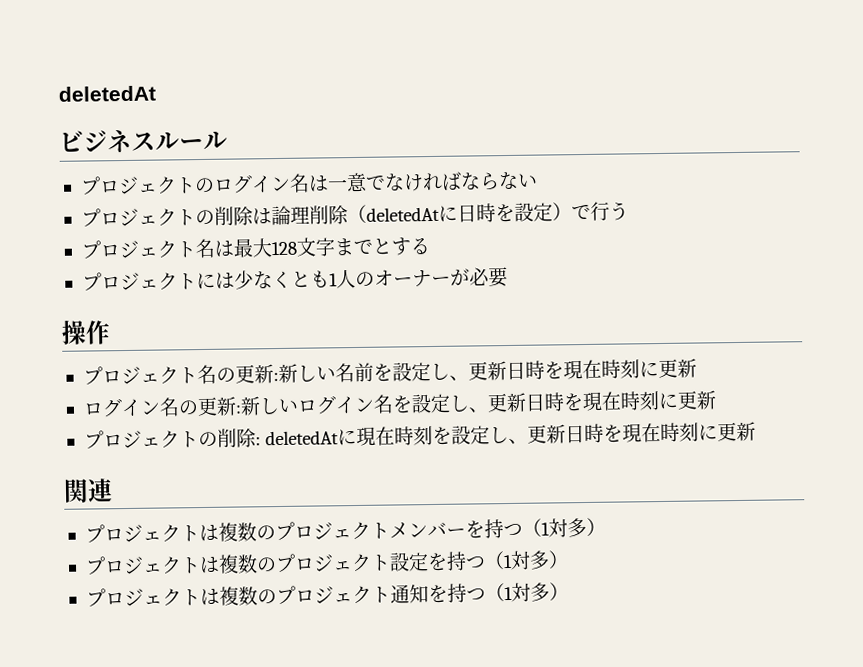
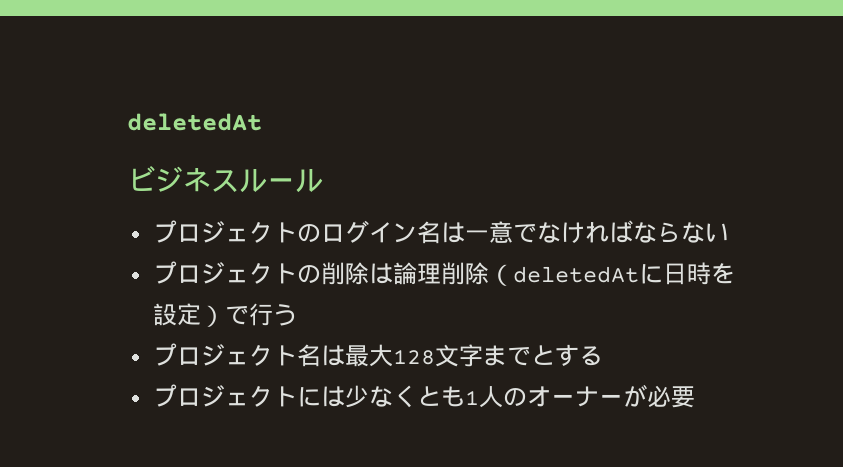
[61,320,111,345] [82,358,697,385] [82,390,717,418] [83,421,757,449] [63,478,113,503] [84,517,606,543] [84,550,569,575] [85,582,569,607] // 操作 // プロジェクト名の更新:新しい名前を設定し、更新日時を現在時刻に更新 // ログイン名の更新:新しいログイン名を設定し、更新日時を現在時刻に更新 // プロジェクトの削除: deletedAtに現在時刻を設定し、更新日時を現在時刻に更新 // 関連 // プロジェクトは複数のプロジェクトメンバーを持つ（1対多） // プロジェクトは複数のプロジェクト設定を持つ（1対多） // プロジェクトは複数のプロジェクト通知を持つ（1対多） -> (695, 397) none

